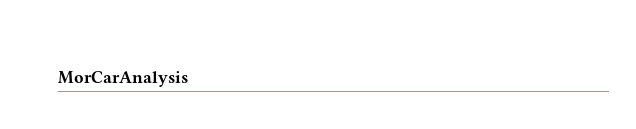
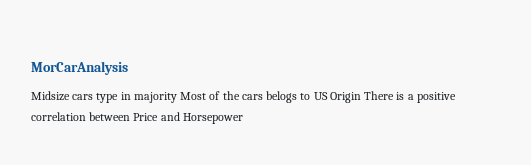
(188, 79) none -> [31,91,456,103] [31,112,243,124] // Midsize cars type in majority Most of the cars belogs to US Origin There is a positive correlation between Price and Horsepower

